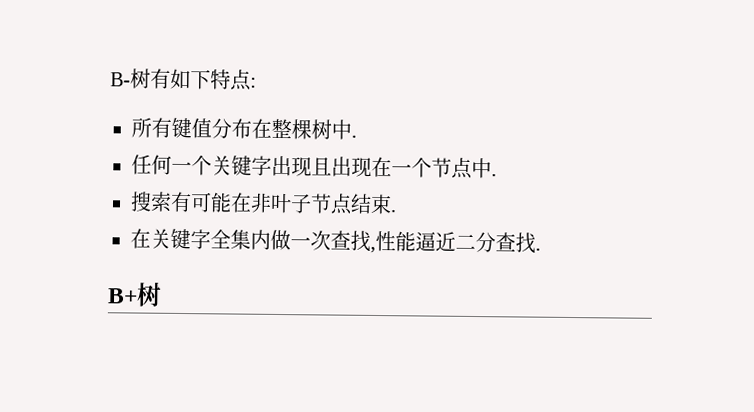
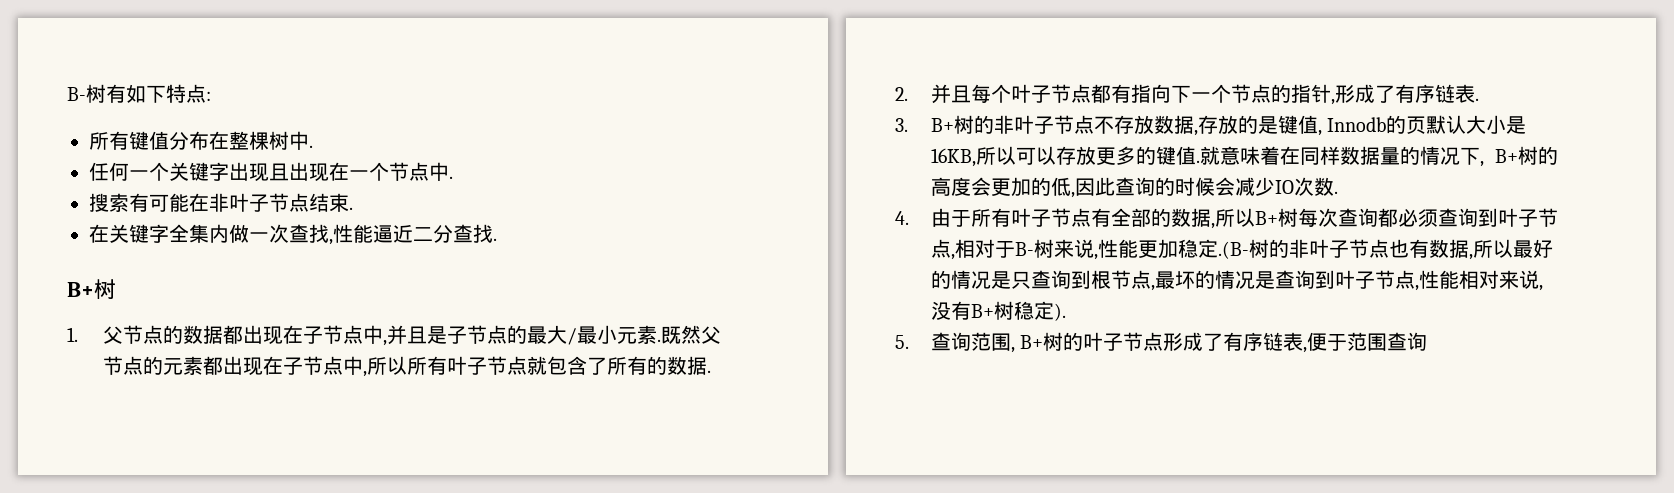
(162, 294) none -> [67,325,721,346] [102,356,711,377] [895,84,1479,105] [895,115,1527,136] [930,146,1558,167] [930,177,1338,198] [895,208,1558,229] [930,239,1553,260] [930,270,1543,291] [930,301,1066,321] [895,332,1428,353] // 1.父节点的数据都出现在子节点中,并且是子节点的最大/最小元素.既然父节点的元素都出现在子节点中,所以所有叶子节点就包含了所有的数据. // 2.并且每个叶子节点都有指向下一个节点的指针,形成了有序链表. // 3. B+树的非叶子节点不存放数据,存放的是键值, Innodb的页默认大小是16KB,所以可以存放更多的键值.就意味着在同样数据量的情况下, B+树的高度会更加的低,因此查询的时候会减少IO次数. // 4.由于所有叶子节点有全部的数据,所以B+树每次查询都必须查询到叶子节点,相对于B-树来说,性能更加稳定.(B-树的非叶子节点也有数据,所以最好的情况是只查询到根节点,最坏的情况是查询到叶子节点,性能相对来说,没有B+树稳定). // 5.查询范围, B+树的叶子节点形成了有序链表,便于范围查询

